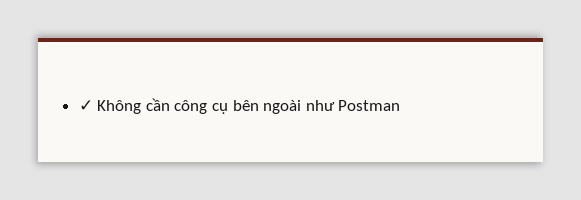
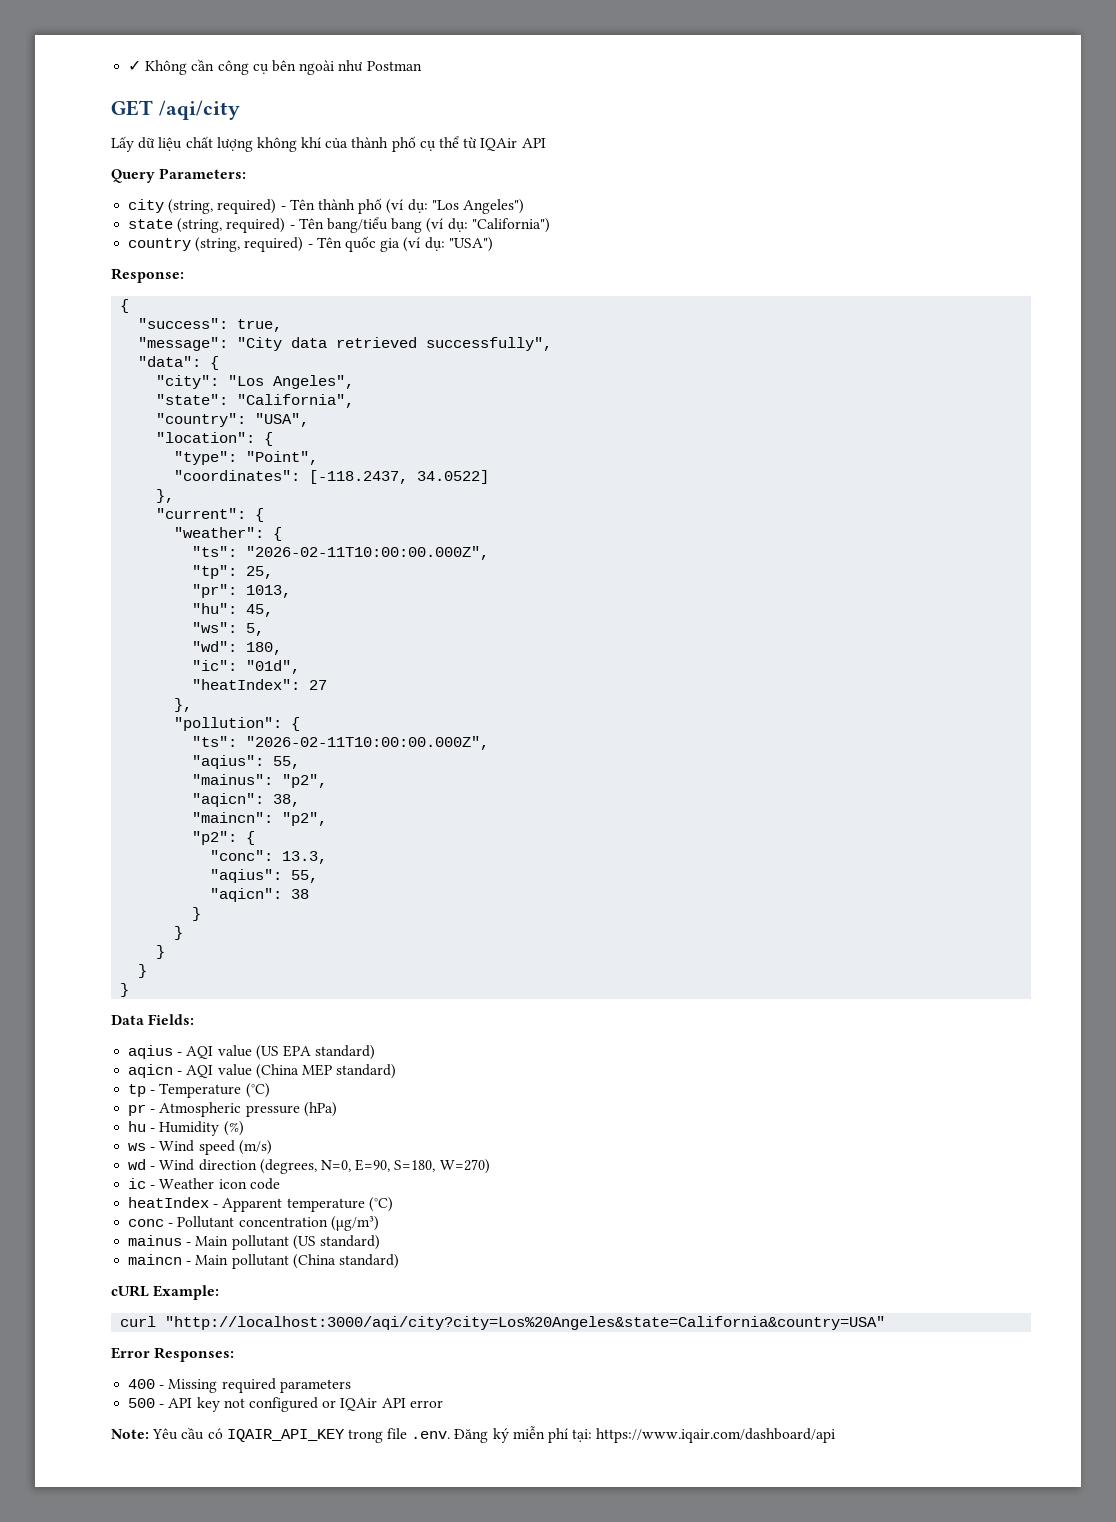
(401, 105) none -> [111,100,240,120] [111,136,546,152] [111,168,247,183] [128,198,524,214] [128,217,550,233] [128,236,493,252] [111,268,184,283] [120,299,130,313] [138,318,283,332] [138,337,553,351] [138,356,220,370] [156,375,355,389] [156,394,355,408] [156,413,310,427] [156,432,274,446] [174,451,319,465] [174,470,490,484] [156,489,175,503] [156,508,265,522] [174,527,283,541] [192,546,490,560] [192,565,274,579] [192,584,292,598] [192,603,274,617] [192,622,265,636] [192,641,283,655] [192,660,301,674] [192,679,328,690] [174,698,193,712] [174,717,301,731] [192,736,490,750] [192,755,301,769] [192,774,328,788] [192,793,301,807] [192,812,328,826] [192,831,256,845] [210,850,328,864] [210,869,319,883] [210,888,310,902] [192,907,202,921] [174,926,184,940] [156,945,166,959] [138,964,148,978] [120,983,130,997] [111,1014,195,1025] [128,1045,376,1060] [128,1064,397,1079] [128,1083,270,1098] [128,1102,337,1117] [128,1121,244,1136] [128,1140,272,1155] [128,1159,490,1174] [128,1178,280,1190] [128,1197,393,1212] [128,1216,379,1231] [128,1235,380,1250] [128,1254,399,1269] [111,1285,220,1300] [120,1316,886,1330] [111,1347,235,1362] [128,1378,351,1393] [128,1397,443,1412] [111,1426,836,1443] // GET /aqi/city // Lấy dữ liệu chất lượng không khí của thành phố cụ thể từ IQAir API // Query Parameters: // city (string, required) - Tên thành phố (ví dụ: "Los Angeles") // state (string, required) - Tên bang/tiểu bang (ví dụ: "California") // country (string, required) - Tên quốc gia (ví dụ: "USA") // Response: // { // "success": true, // "message": "City data retrieved successfully", // "data": { // "city": "Los Angeles", // "state": "California", // "country": "USA", // "location": { // "type": "Point", // "coordinates": [-118.2437, 34.0522] // }, // "current": { // "weather": { // "ts": "2026-02-11T10:00:00.000Z", // "tp": 25, // "pr": 1013, // "hu": 45, // "ws": 5, // "wd": 180, // "ic": "01d", // "heatIndex": 27 // }, // "pollution": { // "ts": "2026-02-11T10:00:00.000Z", // "aqius": 55, // "mainus": "p2", // "aqicn": 38, // "maincn": "p2", // "p2": { // "conc": 13.3, // "aqius": 55, // "aqicn": 38 // } // } // } // } // } // Data Fields: // aqius - AQI value (US EPA standard) // aqicn - AQI value (China MEP standard) // tp - Temperature (°C) // pr - Atmospheric pressure (hPa) // hu - Humidity (%) // ws - Wind speed (m/s) // wd - Wind direction (degrees, N=0, E=90, S=180, W=270) // ic - Weather icon code // heatIndex - Apparent temperature (°C) // conc - Pollutant concentration (µg/m³) // mainus - Main pollutant (US standard) // maincn - Main pollutant (China standard) // cURL Example: // curl "http://localhost:3000/aqi/city?city=Los%20Angeles&state=California&country=USA" // Error Responses: // 400 - Missing required parameters // 500 - API key not configured or IQAir API error // Note: Yêu cầu có IQAIR_API_KEY trong file .env. Đăng ký miễn phí tại: https://www.iqair.com/dashboard/api

